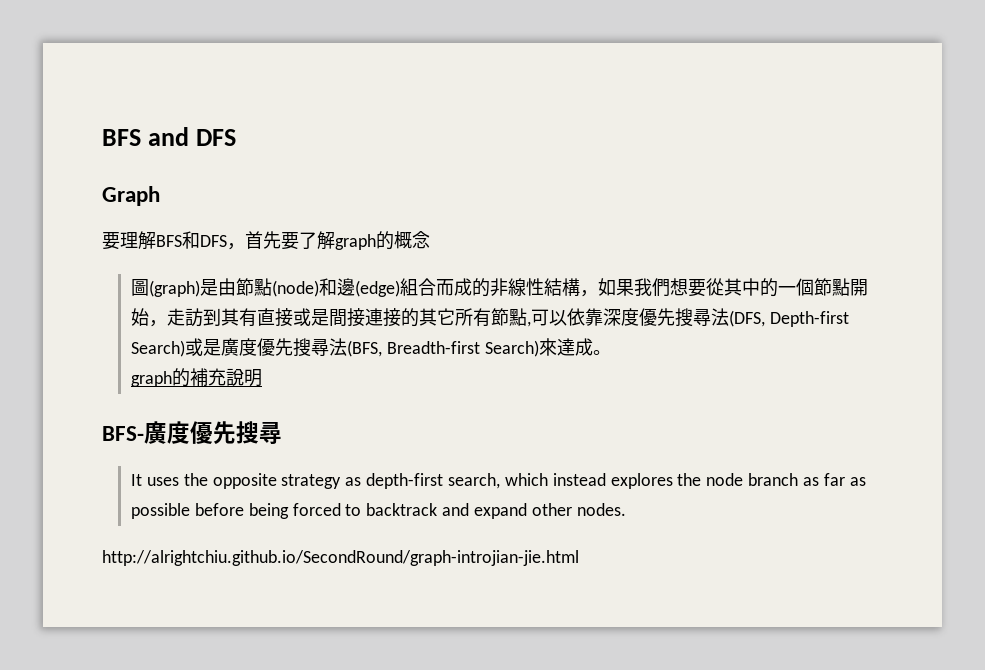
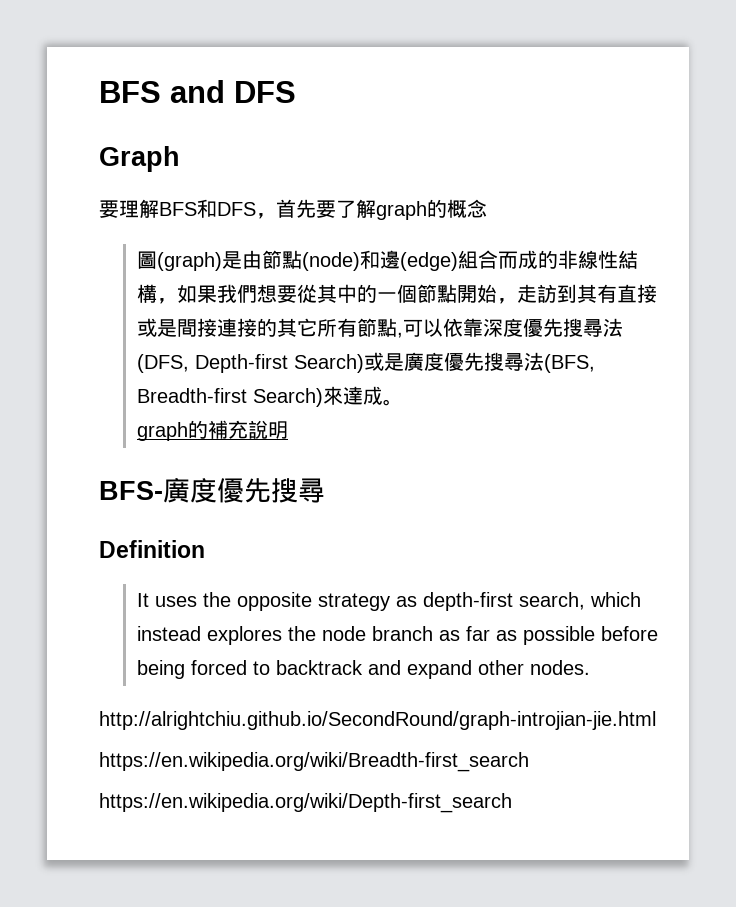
(282, 433) none -> [99,540,205,558] // Definition
(579, 558) none -> [99,752,529,772] [99,793,512,813] // https://en.wikipedia.org/wiki/Breadth-first_search // https://en.wikipedia.org/wiki/Depth-first_search

